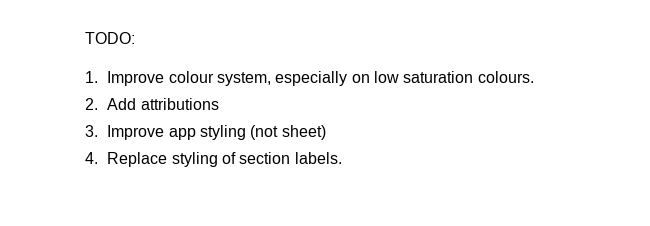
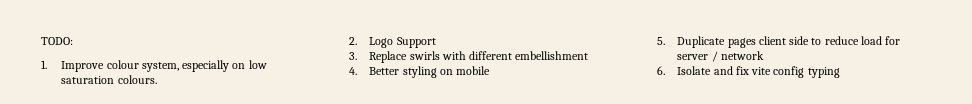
[107,98,219,110] [85,125,326,140] [85,152,342,167] Add attributions // 3. Improve app styling (not sheet) // 4. Replace styling of section labels. -> [369,37,436,48] [349,51,589,63] [349,66,491,78] [657,36,901,48] [677,51,764,62] [657,66,840,78] Logo Support // 3. Replace swirls with different embellishment // 4. Better styling on mobile // 5. Duplicate pages client side to reduce load for server / network // 6. Isolate and fix vite config typing

